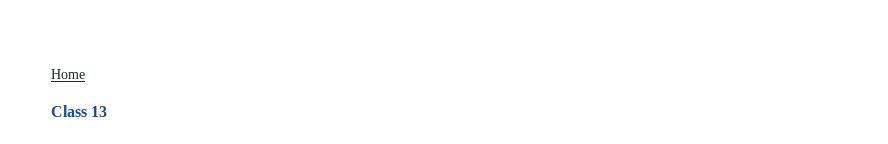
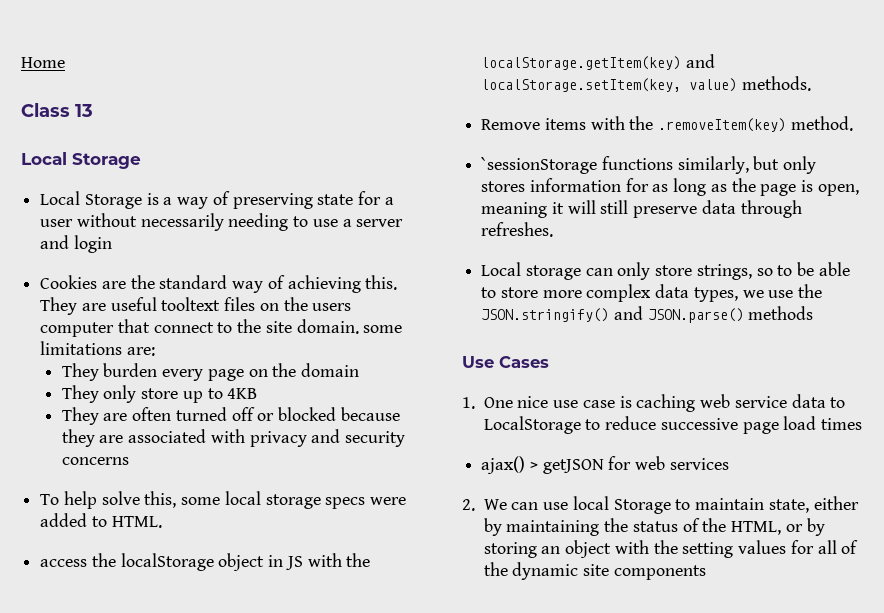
(108, 111) none -> [21,152,141,169] [40,191,394,209] [40,213,404,231] [40,235,112,253] [40,275,398,293] [40,297,352,315] [40,319,403,337] [40,341,155,356] [61,363,359,381] [61,385,258,403] [61,407,400,425] [61,429,405,447] [61,457,129,465] [40,491,407,509] [40,513,162,528] [40,553,371,571] [481,54,715,70] [481,76,811,92] [481,116,853,132] [481,156,817,174] [481,178,859,196] [481,200,802,218] [481,222,554,237] [481,262,850,280] [481,284,823,302] [481,306,814,323] [462,356,549,368] [462,394,846,412] [483,416,863,434] [481,456,729,474] [462,496,859,514] [483,518,825,536] [483,540,859,558] [483,562,706,580] // Local Storage // Local Storage is a way of preserving state for a user without necessarily needing to use a server and login // Cookies are the standard way of achieving this. They are useful tooltext files on the users computer that connect to the site domain. some limitations are: // They burden every page on the domain // They only store up to 4KB // They are often turned off or blocked because they are associated with privacy and security concerns // To help solve this, some local storage specs were added to HTML. // access the localStorage object in JS with the localStorage.getItem(key) and localStorage.setItem(key, value) methods. // Remove items with the .removeItem(key) method. // `sessionStorage functions similarly, but only stores information for as long as the page is open, meaning it will still preserve data through refreshes. // Local storage can only store strings, so to be able to store more complex data types, we use the JSON.stringify() and JSON.parse() methods // Use Cases // 1. One nice use case is caching web service data to LocalStorage to reduce successive page load times // ajax() > getJSON for web services // 2. We can use local Storage to maintain state, either by maintaining the status of the HTML, or by storing an object with the setting values for all of the dynamic site components

